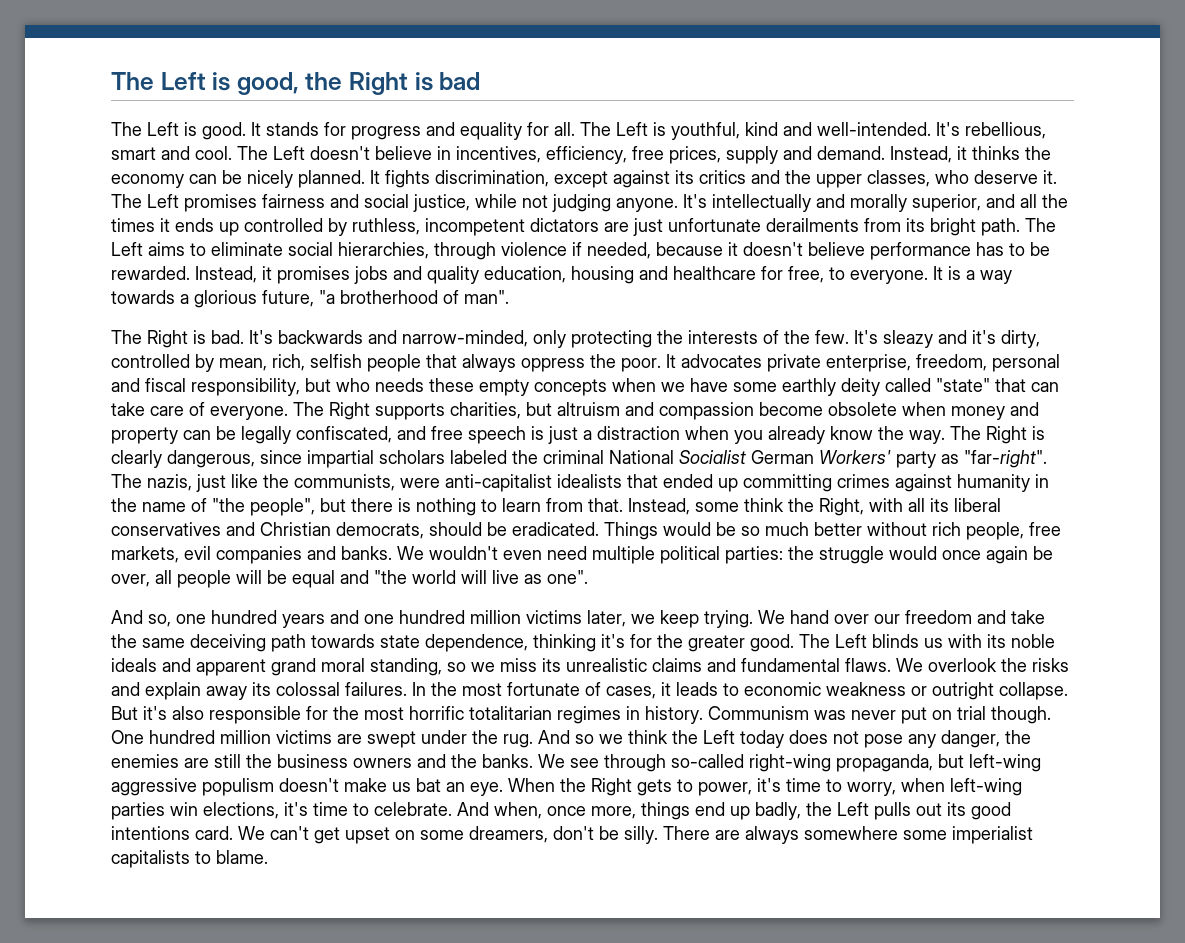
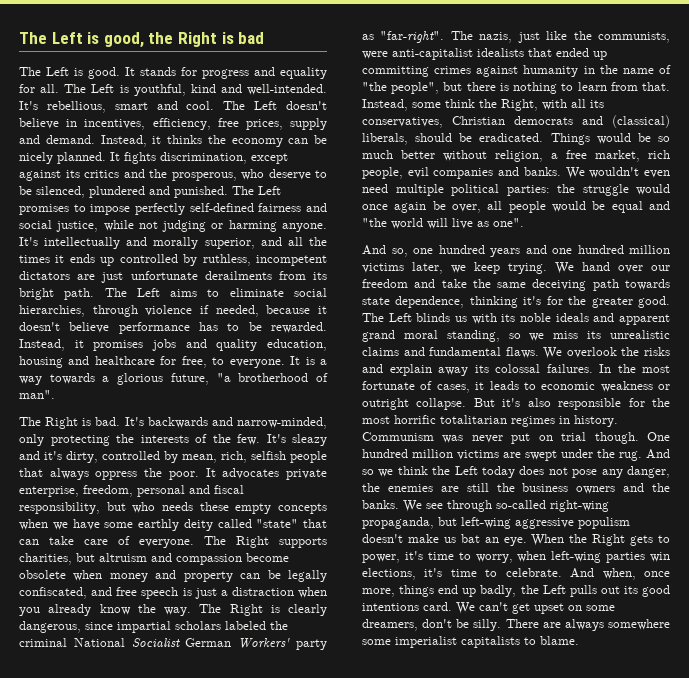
[816,170,1057,188] [111,194,257,212] upper classes, who deserve it. The Left promises -> [171,169,327,181] [19,186,281,198] [19,203,254,215] prosperous, who deserve to be silenced, plundered and punished. The Left promises to impose perfectly self-defined
(611, 203) none -> [211,220,277,232] or harming
[954,498,1001,512] [111,522,424,539] liberal conservatives and Christian democrats, -> [362,115,670,128] [362,133,408,145] conservatives, Christian democrats and (classical) liberals,
[932,522,1061,540] [111,546,179,563] rich people, free markets, -> [495,150,670,162] [362,167,403,179] religion, a free market, rich people,
[236,570,262,584] will -> [552,201,586,212] would

